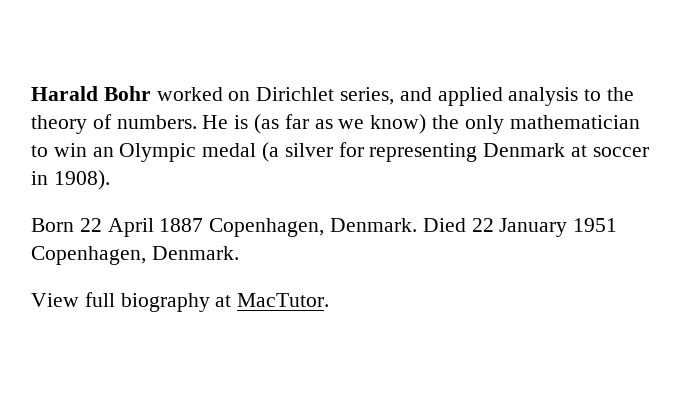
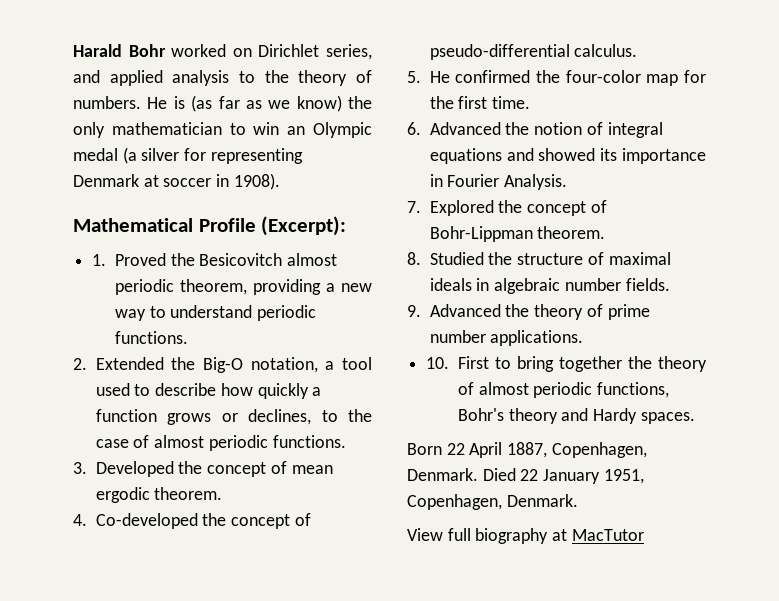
(110, 180) none -> [73,216,347,236] [92,253,338,266] [115,279,372,295] [115,305,317,321] [115,331,188,344] [73,357,372,373] [95,383,322,399] [95,409,372,425] [95,435,346,451] [73,461,333,477] [95,487,223,503] [73,513,311,529] [429,44,638,60] [407,70,706,86] [429,96,531,109] [407,122,663,138] [429,148,706,164] [429,174,568,190] [407,200,607,216] [429,226,606,242] [407,252,671,265] [429,278,670,294] [407,304,650,320] [429,330,584,346] [426,356,707,372] [458,382,670,398] [458,408,695,424] // Mathematical Profile (Excerpt): // 1. Proved the Besicovitch almost periodic theorem, providing a new way to understand periodic functions. // 2. Extended the Big-O notation, a tool used to describe how quickly a function grows or declines, to the case of almost periodic functions. // 3. Developed the concept of mean ergodic theorem. // 4. Co-developed the concept of pseudo-differential calculus. // 5. He confirmed the four-color map for the first time. // 6. Advanced the notion of integral equations and showed its importance in Fourier Analysis. // 7. Explored the concept of Bohr-Lippman theorem. // 8. Studied the structure of maximal ideals in algebraic number fields. // 9. Advanced the theory of prime number applications. // 10. First to bring together the theory of almost periodic functions, Bohr's theory and Hardy spaces.
[159,218,204,232] 1887 -> [507,442,548,458] 1887,
[573,218,618,232] 1951 -> [603,469,644,484] 1951,
[237,293,330,307] MacTutor. -> [571,529,644,541] MacTutor

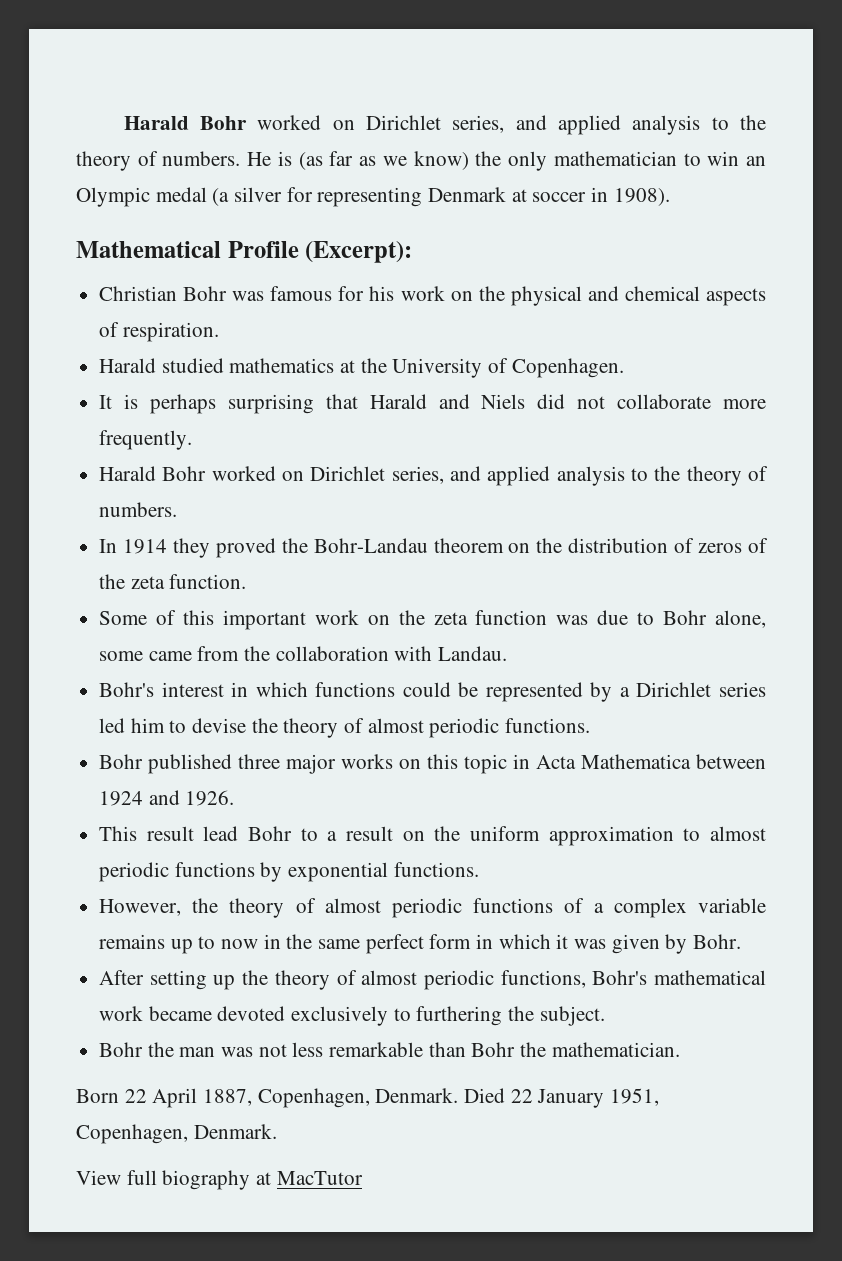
[92,253,338,266] [115,279,372,295] [115,305,317,321] [115,331,188,344] [73,357,372,373] [95,383,322,399] [95,409,372,425] [95,435,346,451] [73,461,333,477] [95,487,223,503] [73,513,311,529] [429,44,638,60] [407,70,706,86] [429,96,531,109] [407,122,663,138] [429,148,706,164] [429,174,568,190] [407,200,607,216] [429,226,606,242] [407,252,671,265] [429,278,670,294] [407,304,650,320] [429,330,584,346] [426,356,622,372] 1. Proved the Besicovitch almost periodic theorem, providing a new way to understand periodic functions. // 2. Extended the Big-O notation, a tool used to describe how quickly a function grows or declines, to the case of almost periodic functions. // 3. Developed the concept of mean ergodic theorem. // 4. Co-developed the concept of pseudo-differential calculus. // 5. He confirmed the four-color map for the first time. // 6. Advanced the notion of integral equations and showed its importance in Fourier Analysis. // 7. Explored the concept of Bohr-Lippman theorem. // 8. Studied the structure of maximal ideals in algebraic number fields. // 9. Advanced the theory of prime number applications. // 10. First to bring together -> [99,286,766,306] [99,322,219,342] [99,358,624,378] [99,394,766,414] [99,430,193,450] [99,466,769,486] [99,502,178,517] [99,538,768,558] [99,574,247,589] [99,610,766,630] [99,646,508,661] [99,682,766,702] [99,718,591,738] [99,754,766,774] [99,790,235,806] [99,826,766,846] [99,862,479,882] [99,898,766,918] [99,934,742,954] [99,970,236,990] Christian Bohr was famous for his work on the physical and chemical aspects of respiration. // Harald studied mathematics at the University of Copenhagen. // It is perhaps surprising that Harald and Niels did not collaborate more frequently. // Harald Bohr worked on Dirichlet series, and applied analysis to the theory of numbers. // In 1914 they proved the Bohr-Landau theorem on the distribution of zeros of the zeta function. // Some of this important work on the zeta function was due to Bohr alone, some came from the collaboration with Landau. // Bohr's interest in which functions could be represented by a Dirichlet series led him to devise the theory of almost periodic functions. // Bohr published three major works on this topic in Acta Mathematica between 1924 and 1926. // This result lead Bohr to a result on the uniform approximation to almost periodic functions by exponential functions. // However, the theory of almost periodic functions of a complex variable remains up to now in the same perfect form in which it was given by Bohr. // After setting up
[508,408,695,424] theory and Hardy spaces. -> [653,970,766,985] [99,1006,605,1026] [99,1042,680,1057] mathematical work became devoted exclusively to furthering the subject. // Bohr the man was not less remarkable than Bohr the mathematician.

